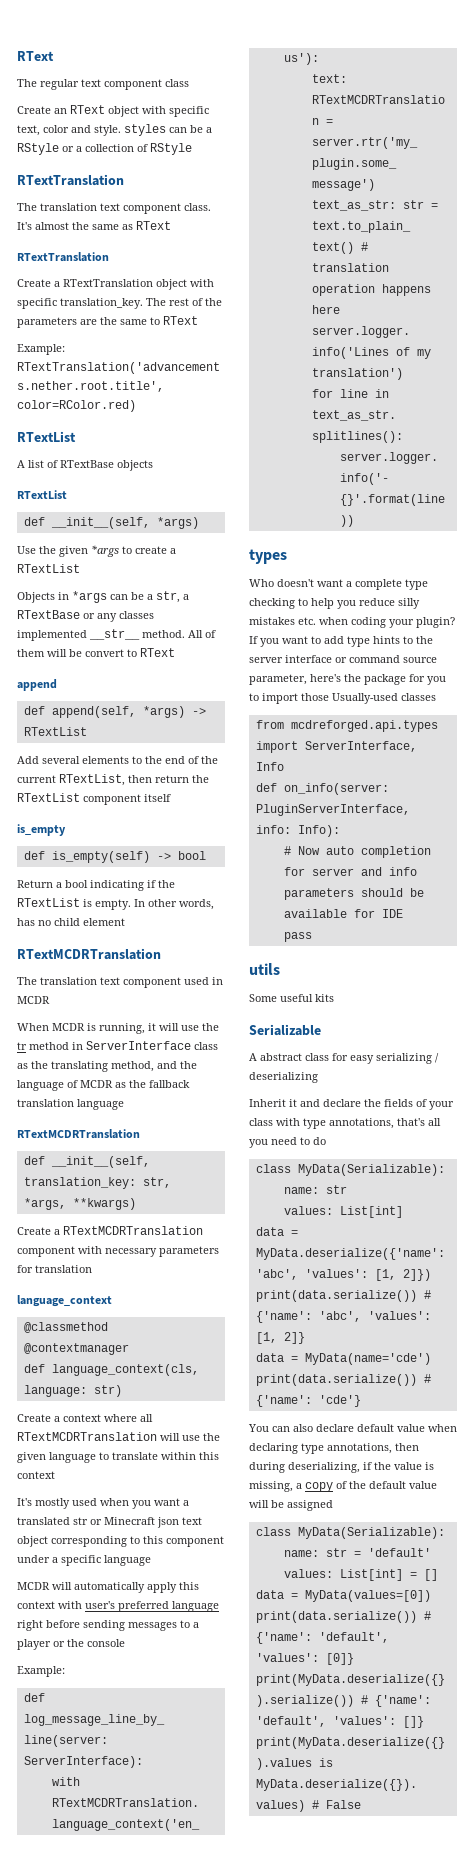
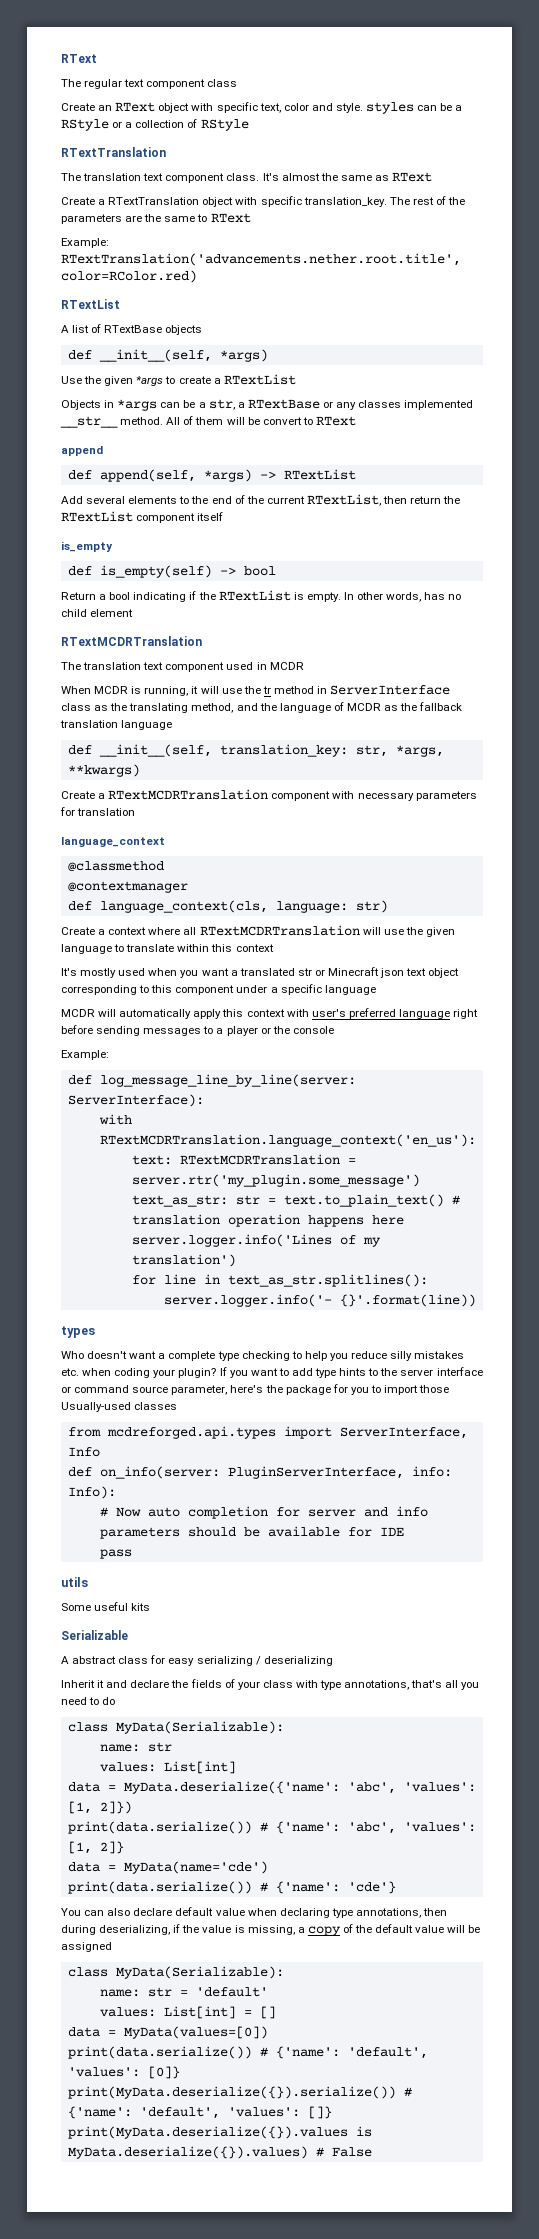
[17,252,109,262] // RTextTranslation -> (433, 177) none
[17,490,67,499] // RTextList -> (203, 330) none
[17,1129,140,1139] // RTextMCDRTranslation -> (173, 725) none

